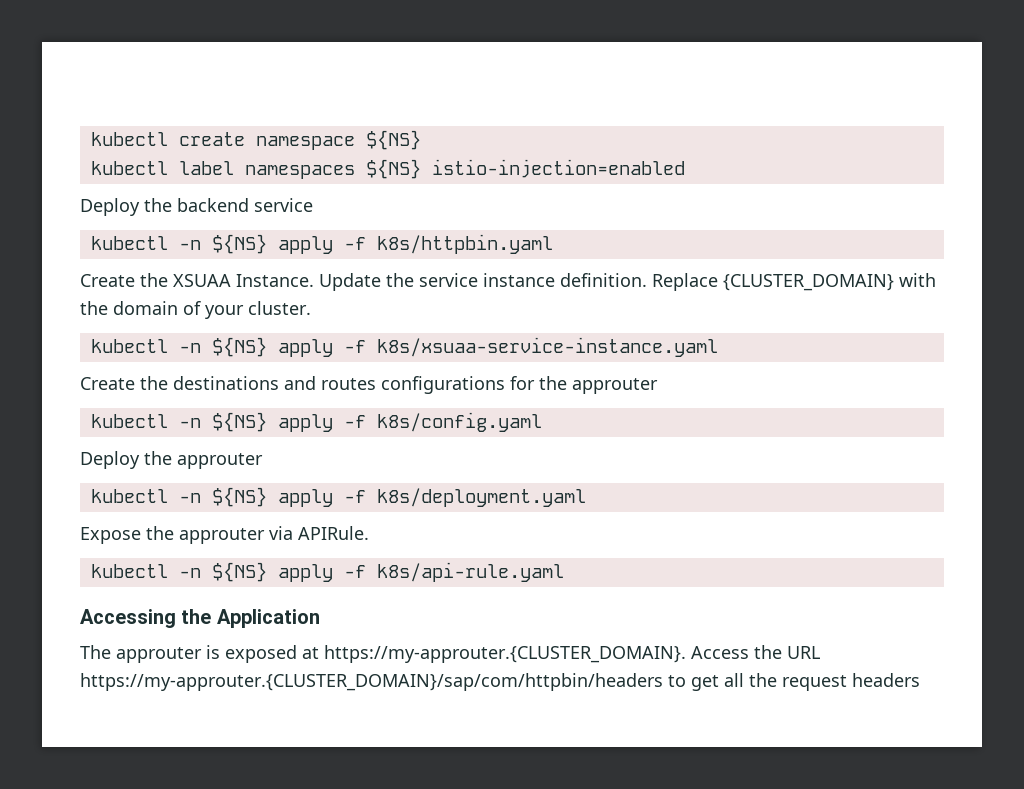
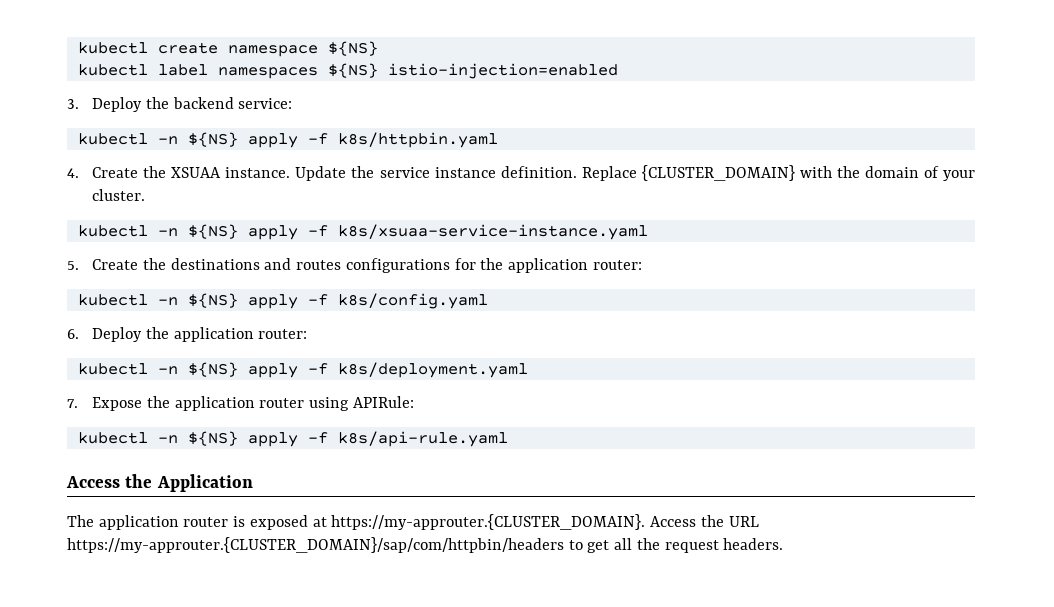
(685, 168) none -> [67,99,79,109] 3.
[254,198,313,212] service -> [238,98,293,109] service:
(553, 244) none -> [67,168,79,178] 4.
[236,274,314,287] Instance. -> [225,167,291,178] instance.
(718, 347) none -> [67,261,79,270] 5.
[572,378,658,394] approuter -> [507,258,642,273] application router:
[80,451,263,469] Deploy the approuter -> [67,327,308,342] 6. Deploy the application router:
(586, 497) none -> [67,399,78,408] 7.
[179,526,369,544] approuter via APIRule. -> [174,396,414,411] application router using APIRule:
[80,609,176,628] Accessing -> [66,476,120,488] Access
[116,647,202,663] approuter -> [98,515,229,530] application router
[852,673,920,687] headers -> [723,538,784,550] headers.

